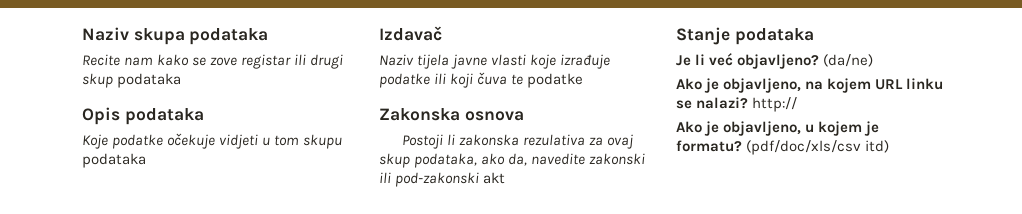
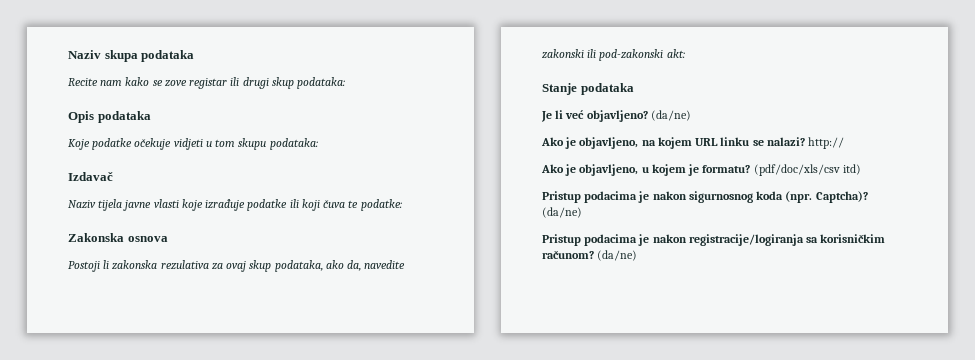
[117,73,182,88] podataka -> [297,77,346,89] podataka:
[82,153,146,168] podataka -> [269,138,318,150] podataka:
[527,73,584,88] podatke -> [360,199,402,211] podatke:
[483,172,506,184] akt -> [666,49,685,58] akt:
(890, 146) none -> [542,191,868,203] [542,207,582,218] [542,234,886,246] [542,250,638,261] // Pristup podacima je nakon sigurnosnog koda (npr. Captcha)? (da/ne) // Pristup podacima je nakon registracije/logiranja sa korisničkim računom? (da/ne)

